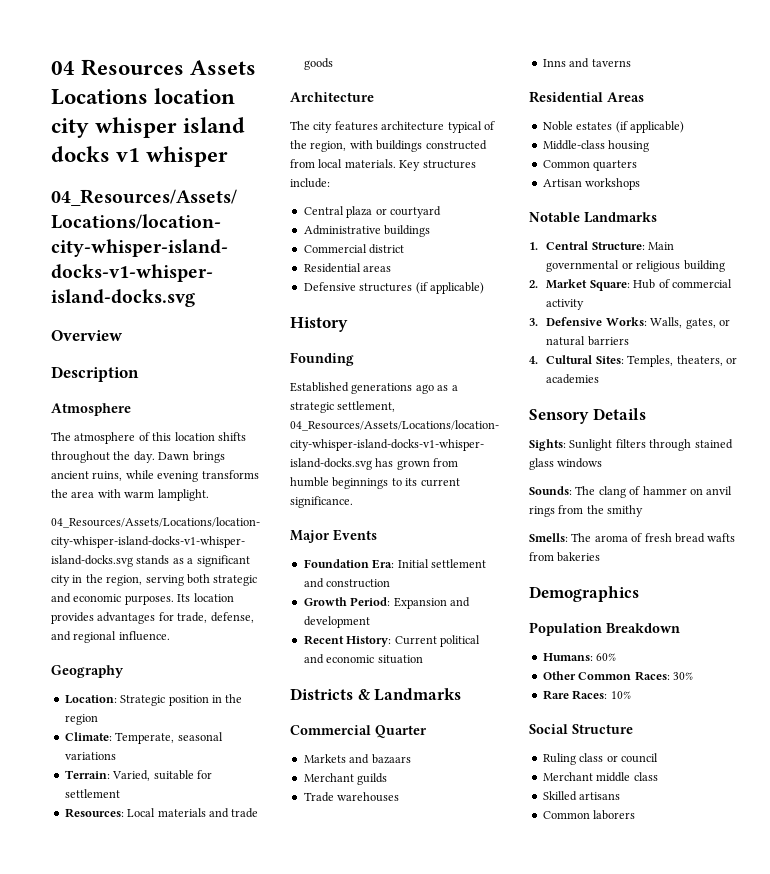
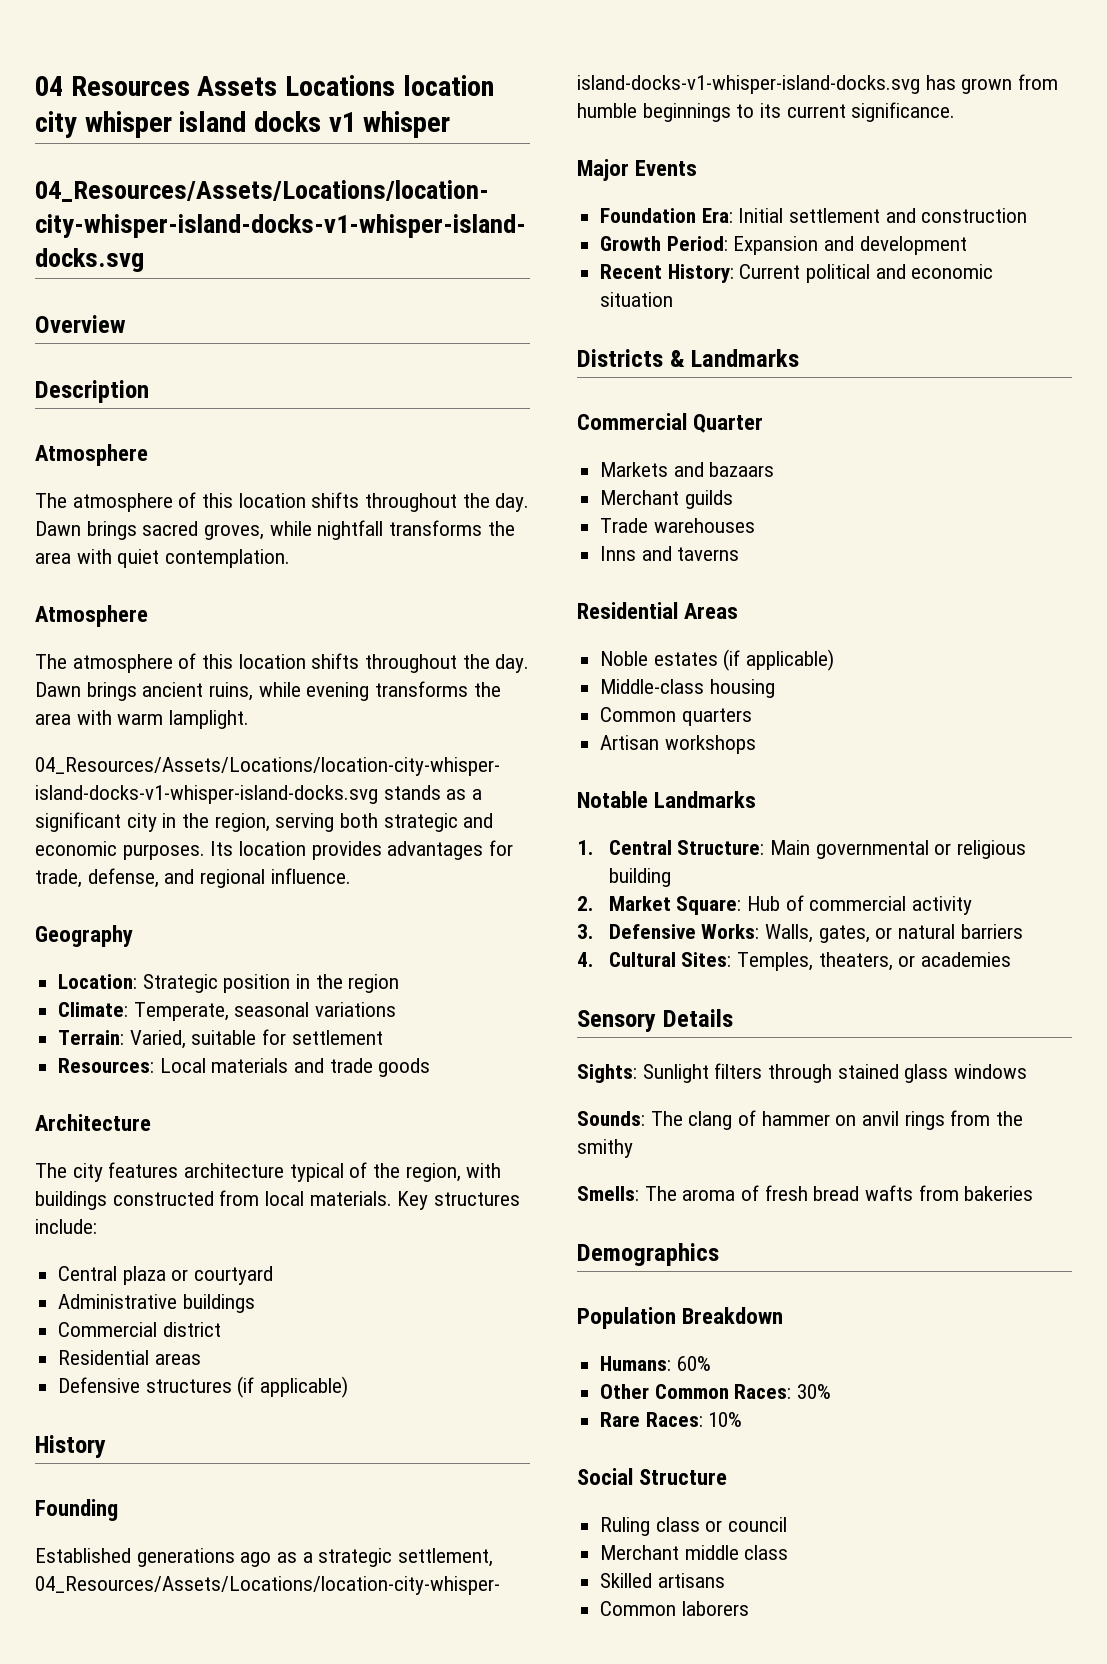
(131, 409) none -> [35,492,530,512] [35,520,515,540] [35,549,291,568] [35,605,148,627] // The atmosphere of this location shifts throughout the day. Dawn brings sacred groves, while nightfall transforms the area with quiet contemplation. // Atmosphere

